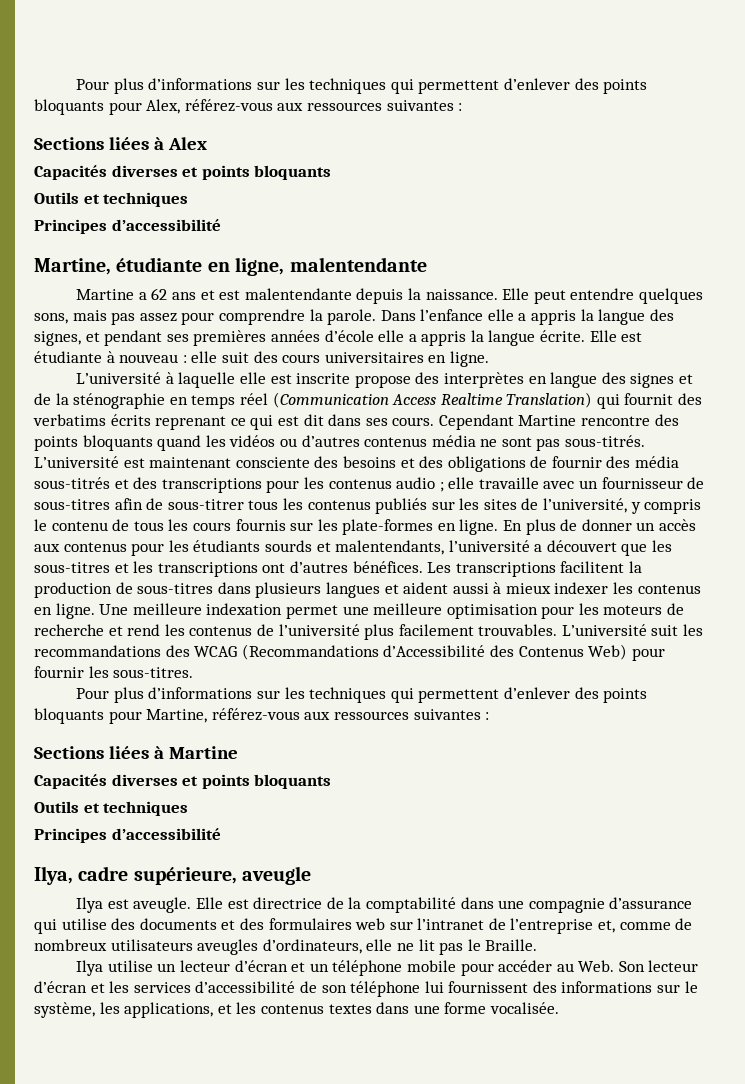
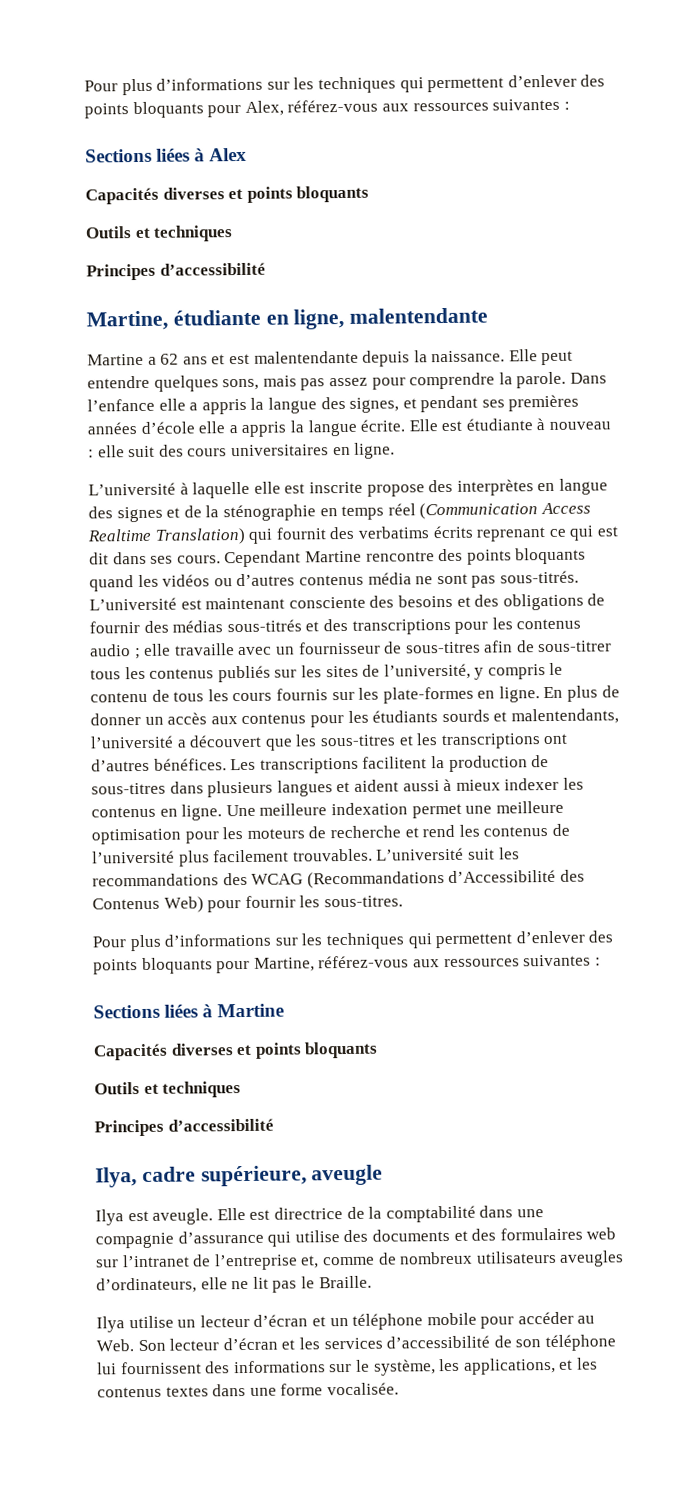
[635,456,680,468] média -> [172,620,224,633] médias

